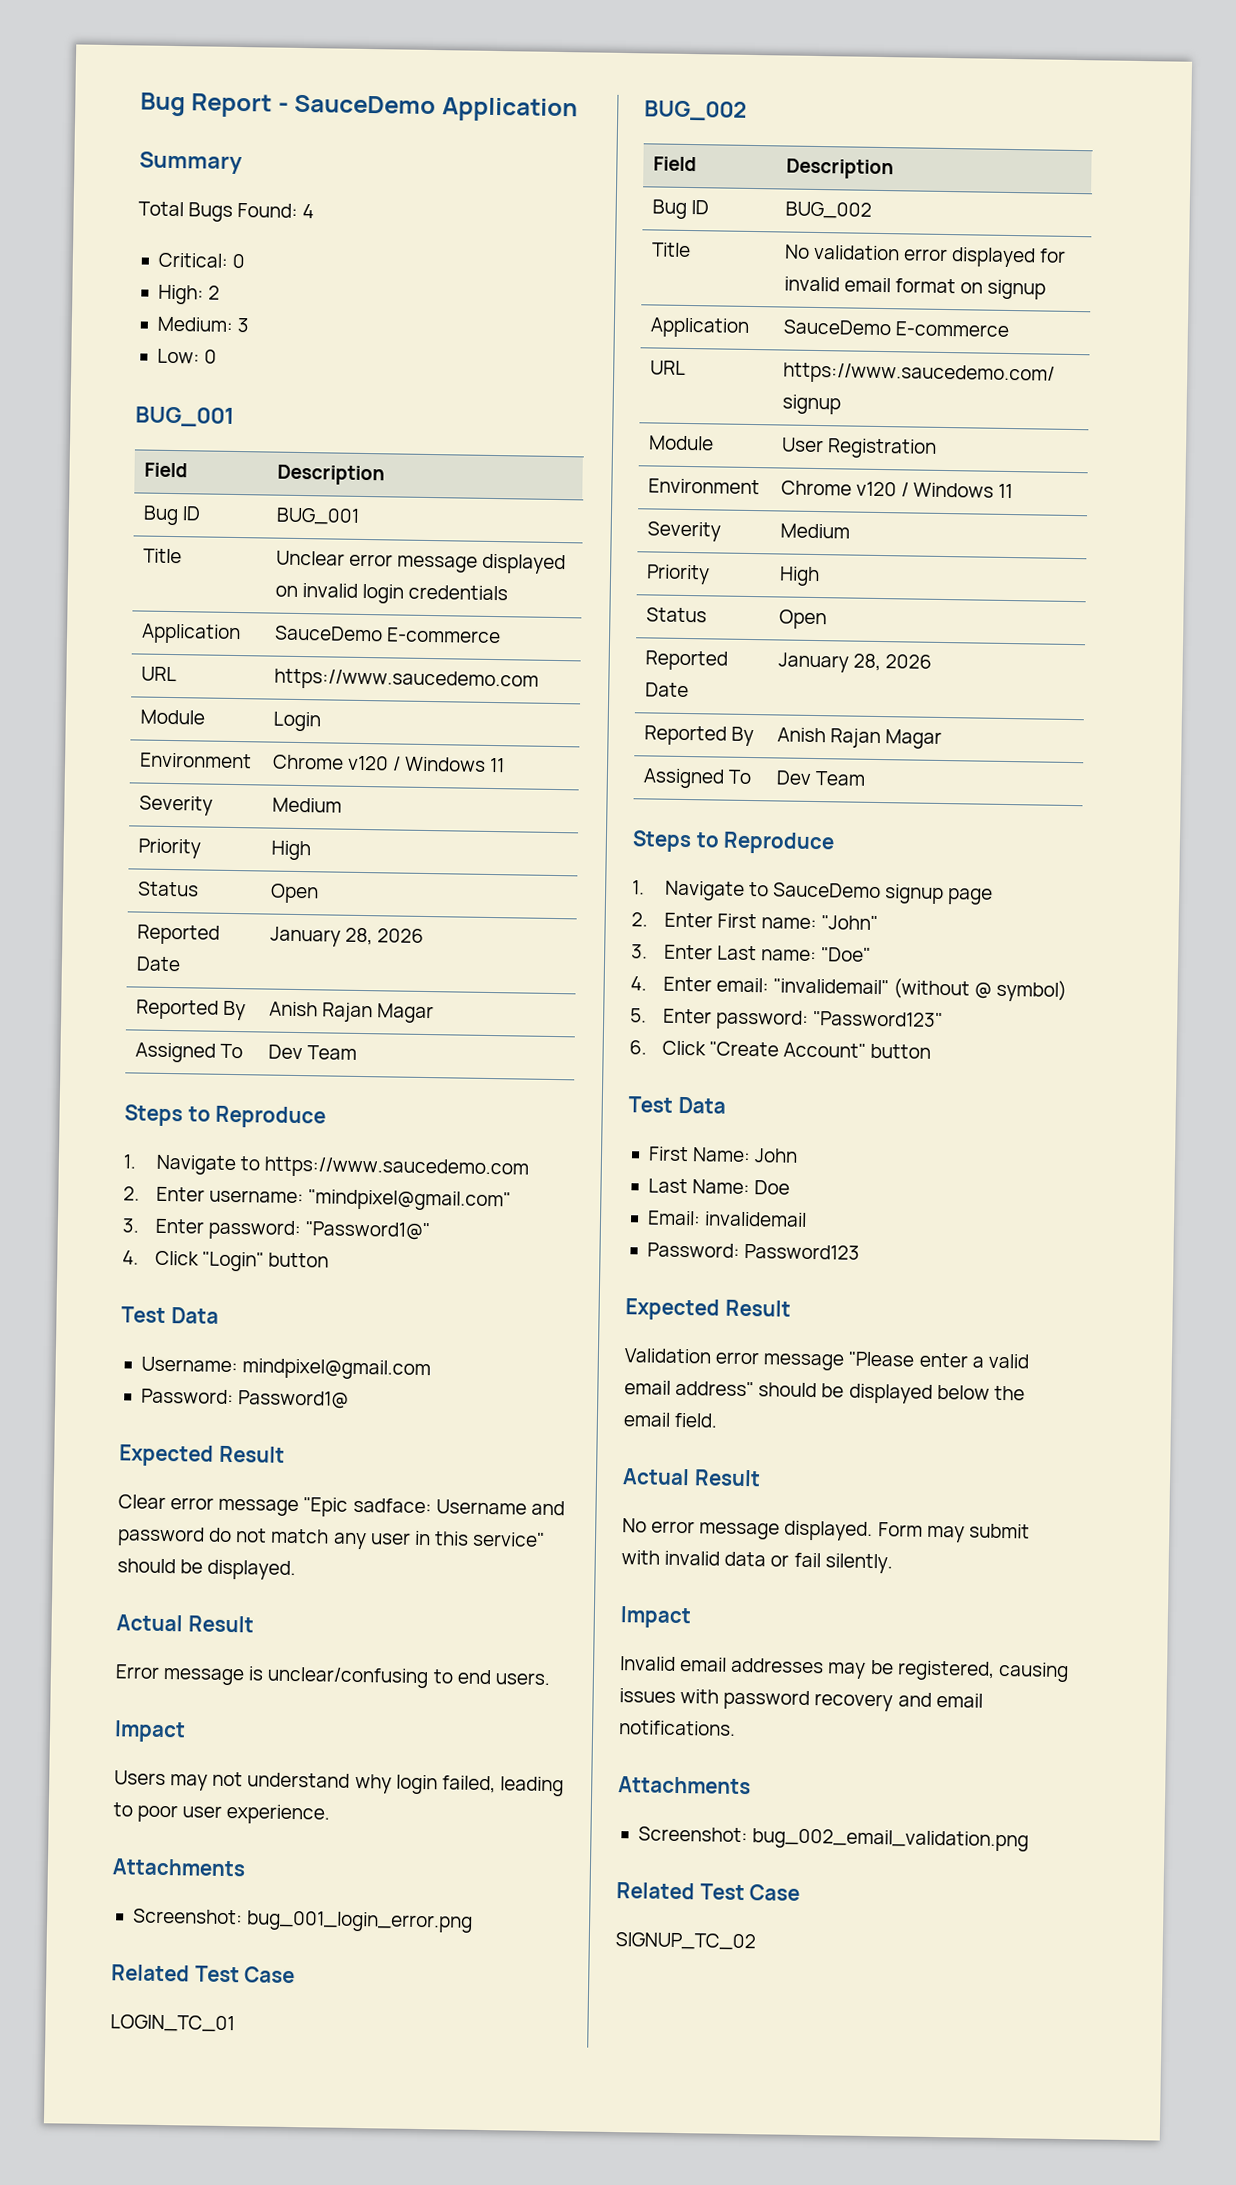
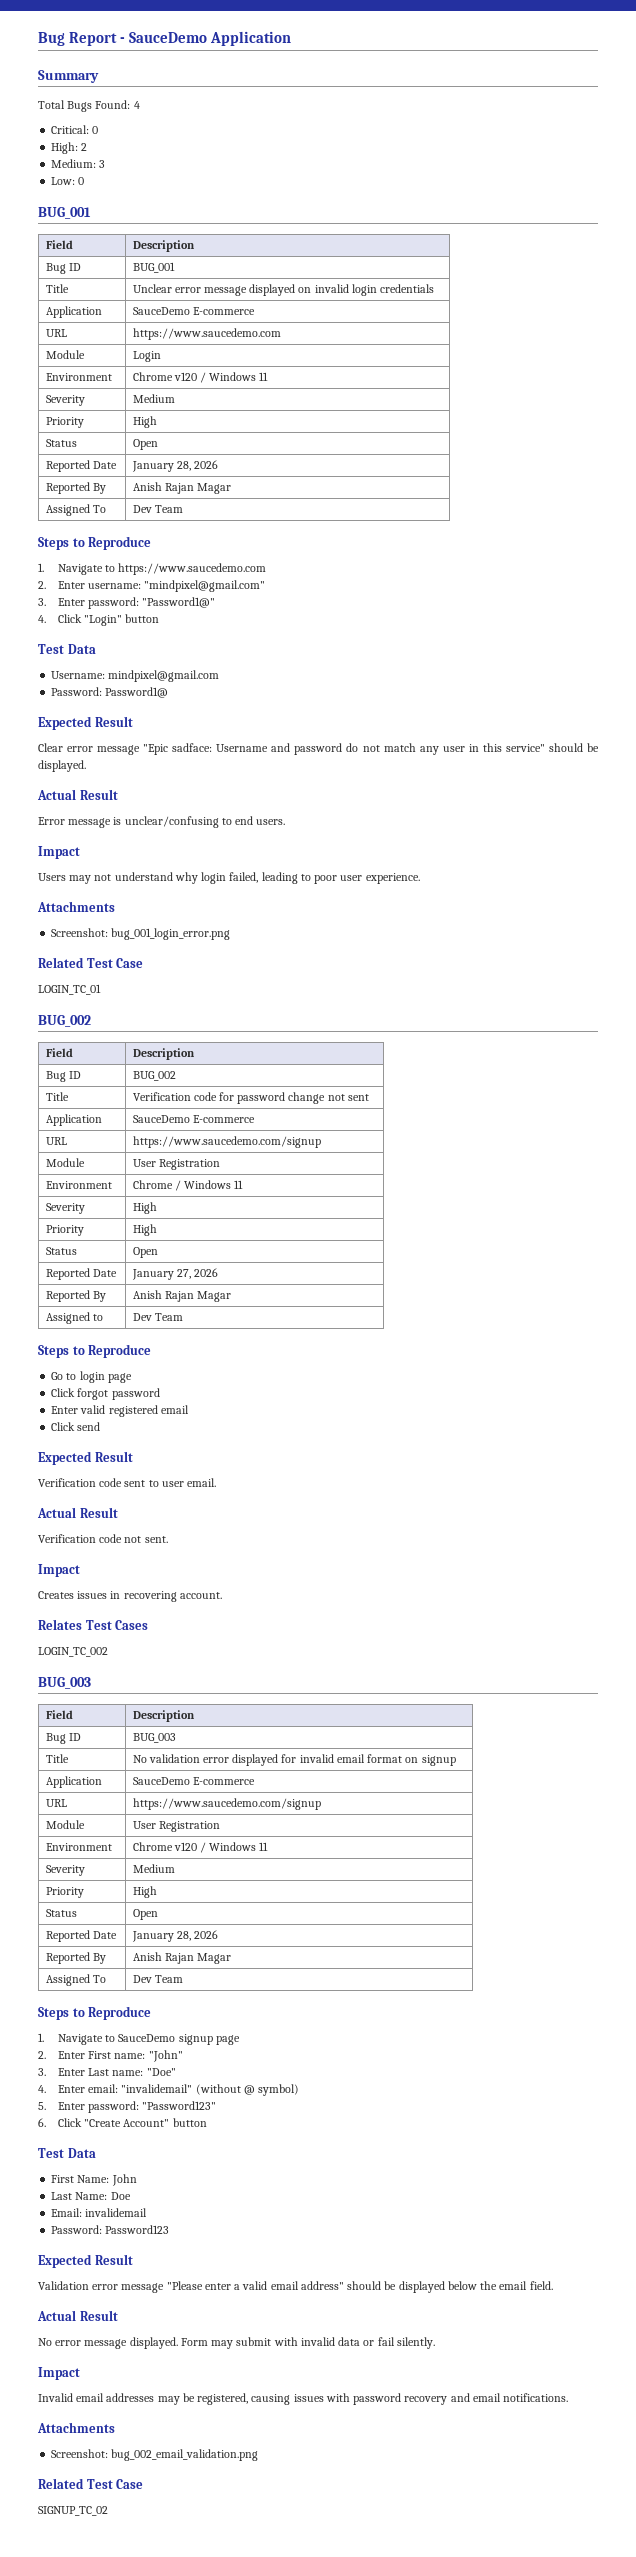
(872, 210) none -> [45,1092,69,1101] [132,1092,369,1104] [45,1114,102,1126] [132,1115,255,1123] [45,1137,67,1145] [132,1136,321,1148] [45,1158,85,1167] [132,1159,220,1170] [45,1181,112,1189] [132,1180,244,1191] [45,1203,85,1214] [132,1202,157,1214] [45,1225,84,1236] [132,1224,157,1236] [45,1247,77,1255] [132,1247,158,1258] [45,1268,117,1280] [131,1268,218,1280] [45,1290,106,1302] [132,1290,231,1302] [45,1312,103,1324] [132,1313,183,1321] [38,1344,152,1358] [51,1371,132,1383] [51,1388,160,1400] [51,1405,189,1417] [51,1422,101,1431] [38,1451,133,1465] [38,1478,217,1487] [37,1507,118,1518] [38,1534,168,1543] [38,1564,80,1577] [38,1591,222,1602] [38,1619,149,1630] [38,1647,108,1657] [38,1677,91,1689] [45,1710,73,1719] [132,1710,195,1722] [45,1733,81,1744] [132,1733,176,1743] // Title | Verification code for password change not sent // Application | SauceDemo E-commerce // URL | https://www.saucedemo.com/signup // Module | User Registration // Environment | Chrome / Windows 11 // Severity | High // Priority | High // Status | Open // Reported Date | January 27, 2026 // Reported By | Anish Rajan Magar // Assigned to | Dev Team // Steps to Reproduce // Go to login page // Click forgot password // Enter valid registered email // Click send // Expected Result // Verification code sent to user email. // Actual Result // Verification code not sent. // Impact // Creates issues in recovering account. // Relates Test Cases // LOGIN_TC_002 // BUG_003 // Field | Description // Bug ID | BUG_003

